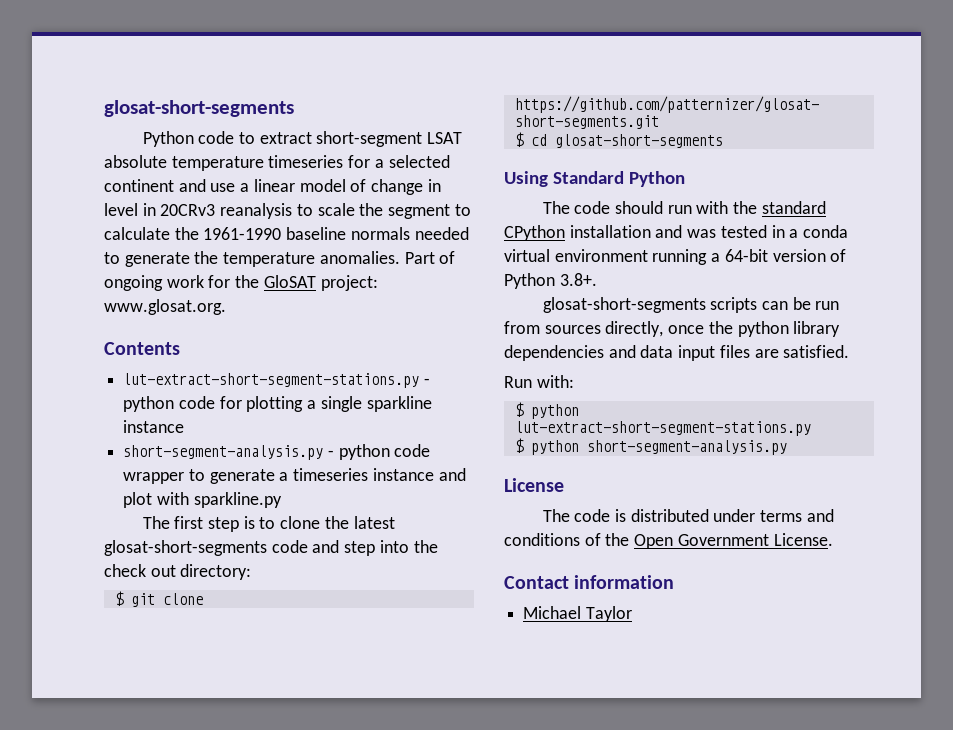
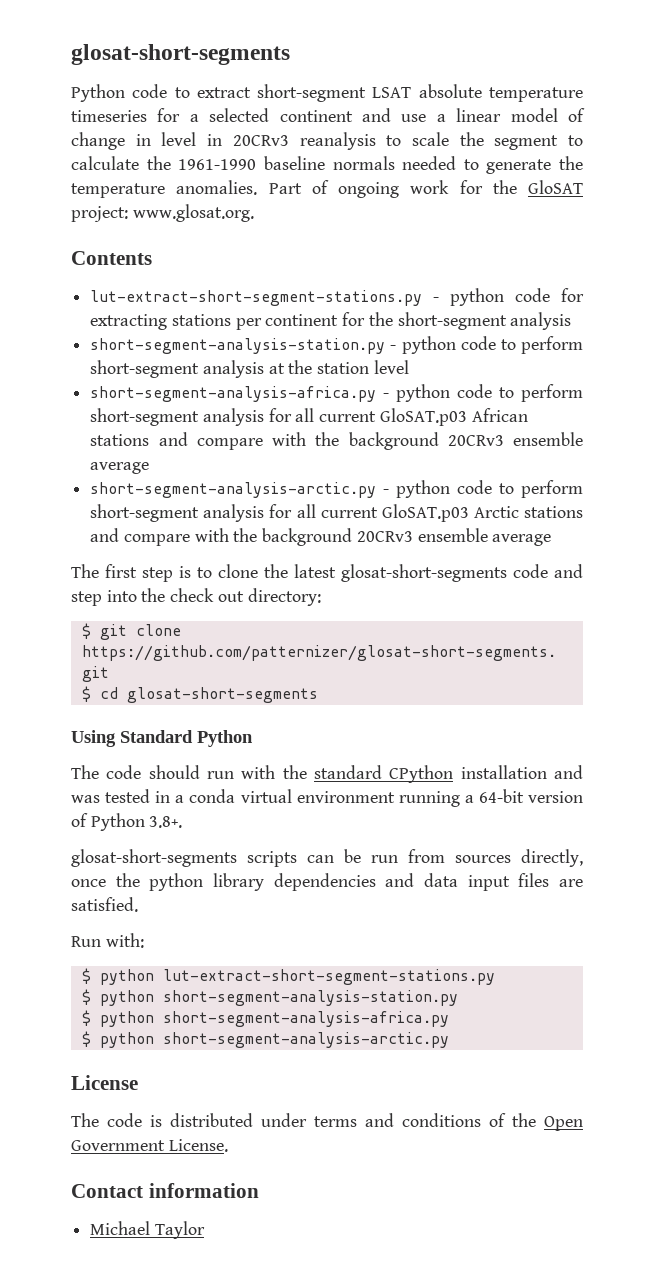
[246,396,432,412] [123,420,185,433] [123,444,431,460] [123,468,466,484] [123,492,282,508] plotting a single sparkline instance // short-segment-analysis.py - python code wrapper to generate a timeseries instance and plot with sparkline.py -> [90,312,572,330] [90,336,583,354] [90,360,409,378] [90,384,583,402] [90,408,528,426] [90,432,583,450] [90,462,150,474] [90,480,583,498] [90,504,583,522] [90,528,552,546] extracting stations per continent for the short-segment analysis // short-segment-analysis-station.py - python code to perform short-segment analysis at the station level // short-segment-analysis-africa.py - python code to perform short-segment analysis for all current GloSAT.p03 African stations and compare with the background 20CRv3 ensemble average // short-segment-analysis-arctic.py - python code to perform short-segment analysis for all current GloSAT.p03 Arctic stations and compare with the background 20CRv3 ensemble average
[586,440,787,455] short-segment-analysis.py -> [162,990,458,1006] [81,1010,449,1027] [81,1031,449,1048] short-segment-analysis-station.py // $ python short-segment-analysis-africa.py // $ python short-segment-analysis-arctic.py

